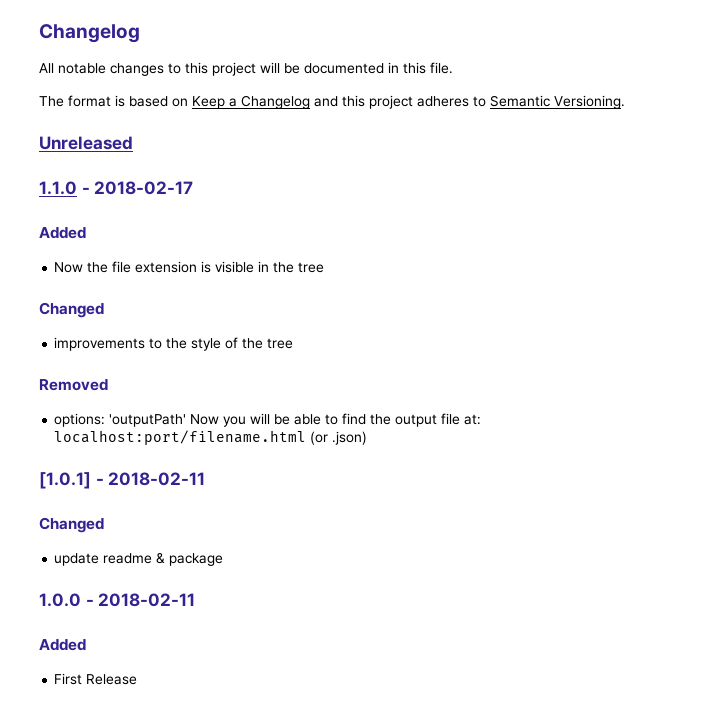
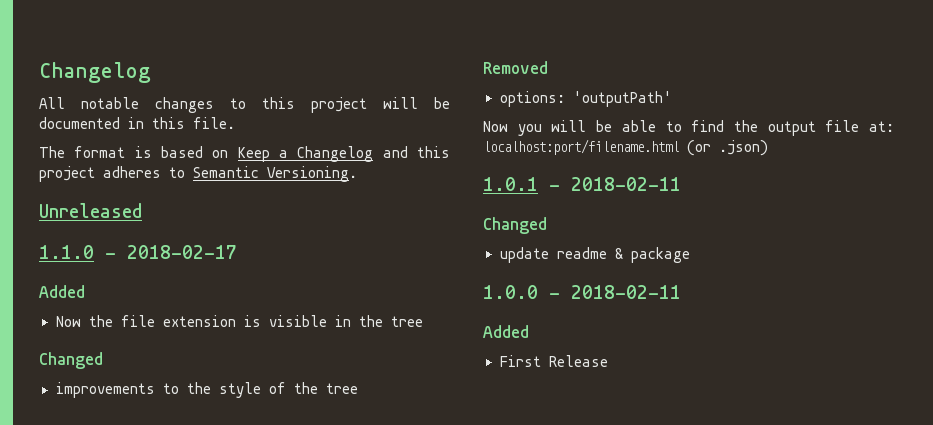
(187, 420) none -> (672, 99) //
[39,472,91,489] [1.0.1] -> [483,177,538,191] 1.0.1

